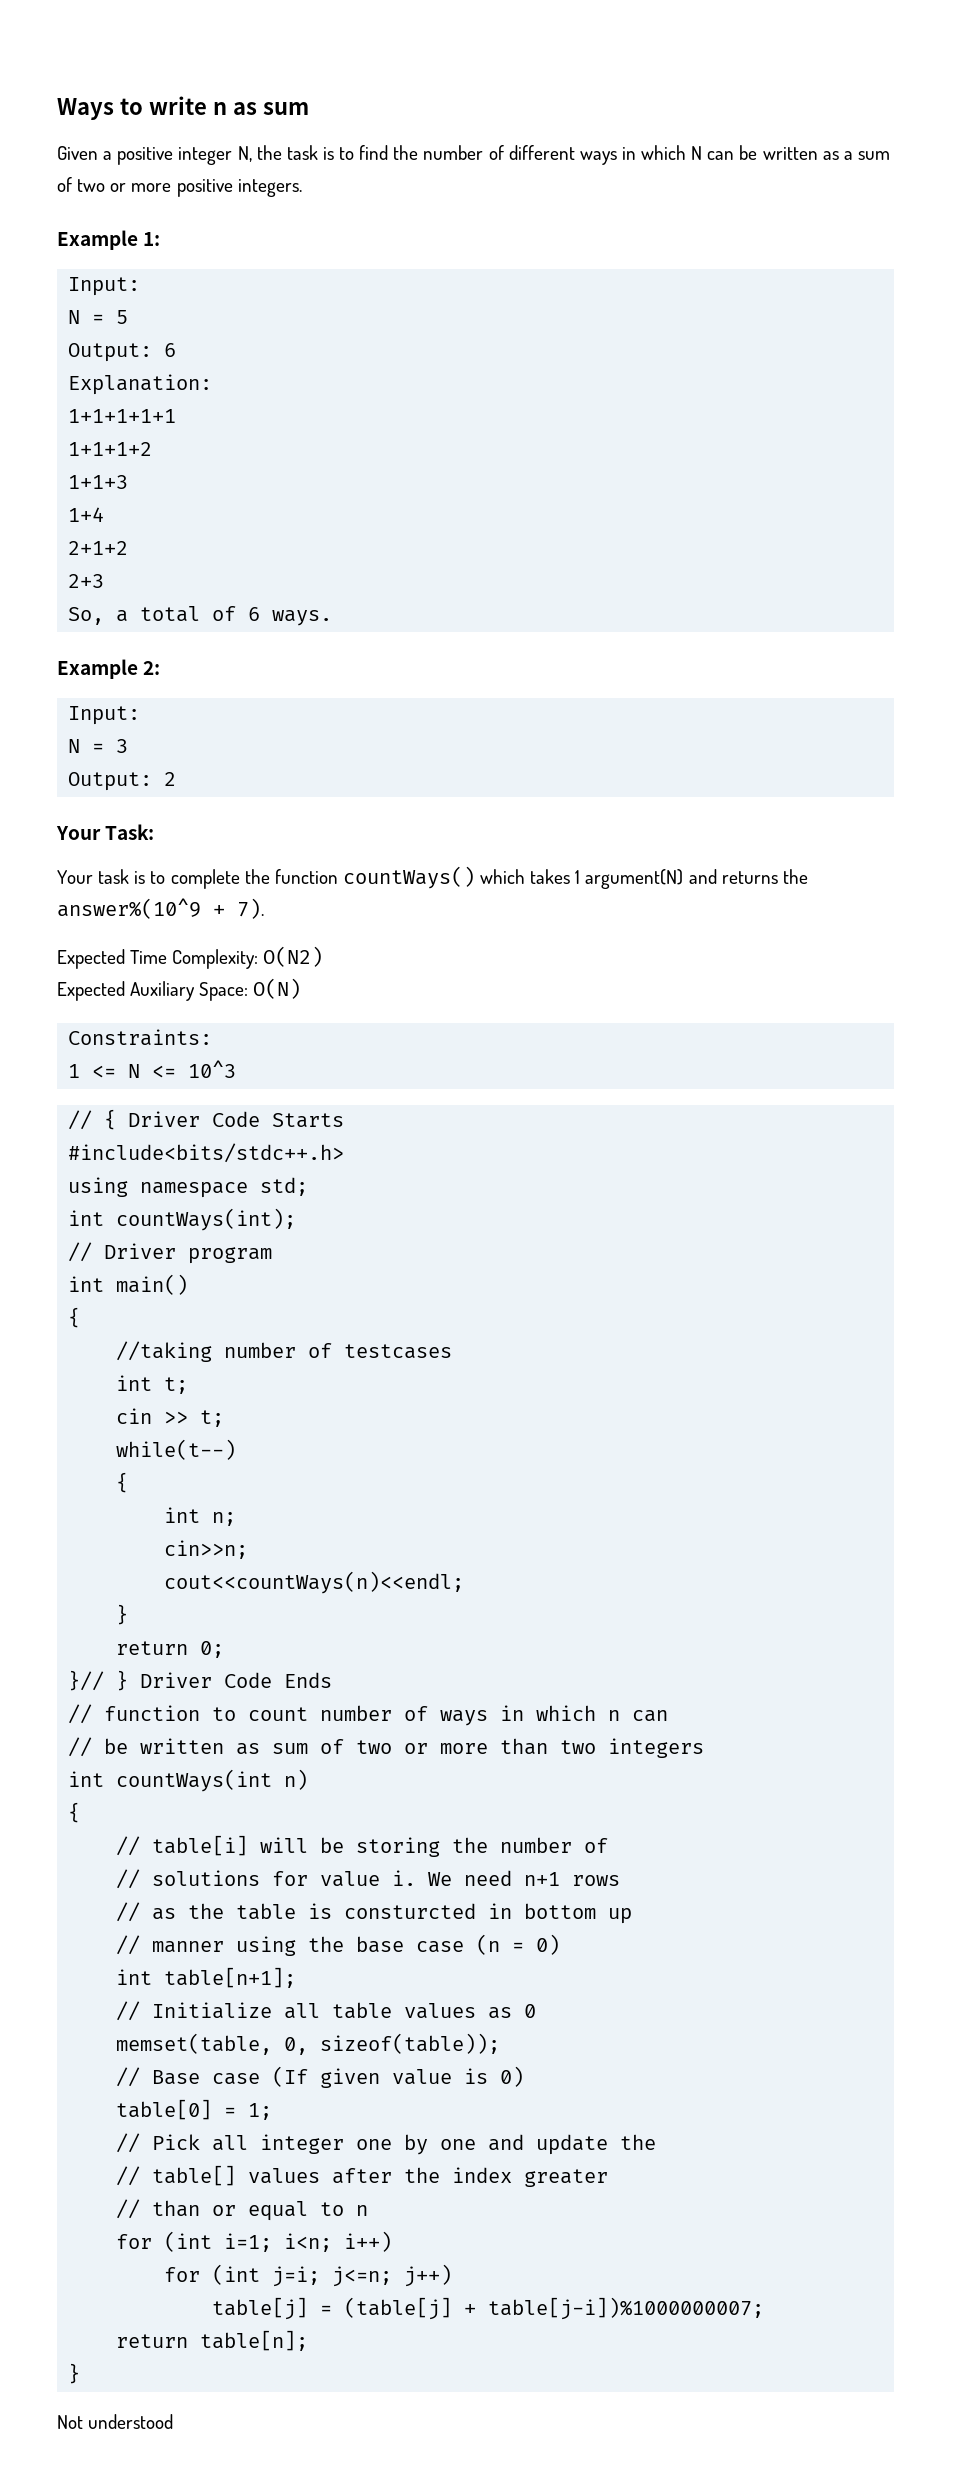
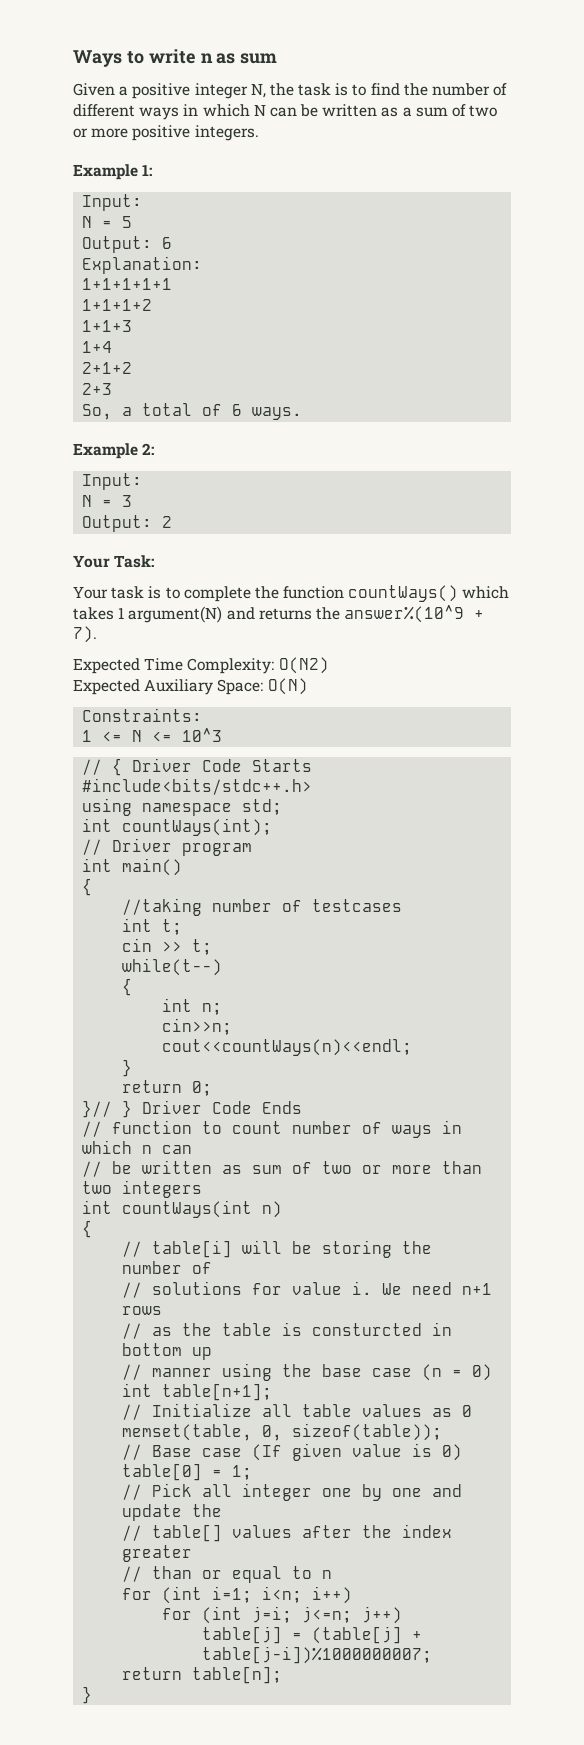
[57,2414,174,2429] // Not understood -> (93, 1695) none

